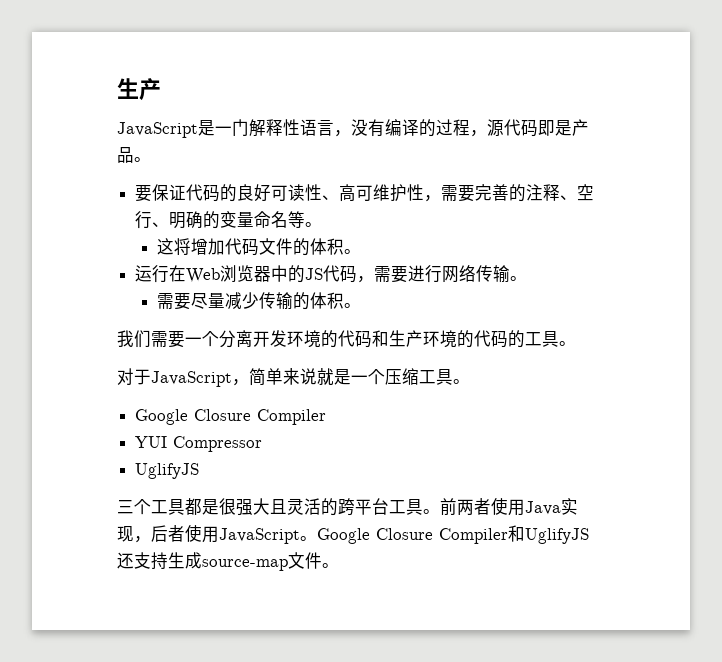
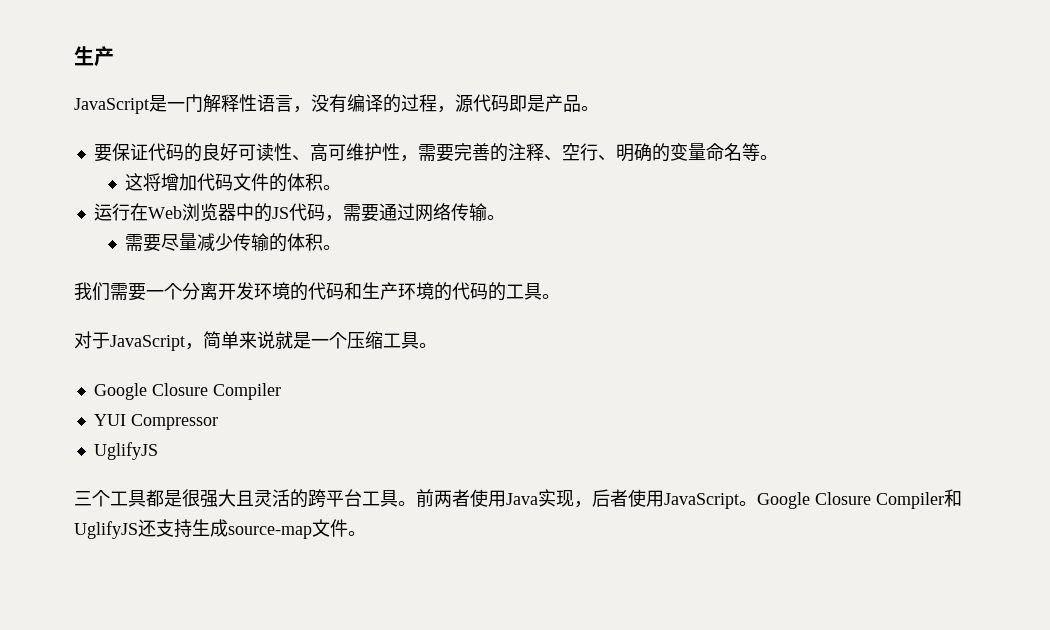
[408,265,443,283] 进行 -> [378,203,415,221] 通过

